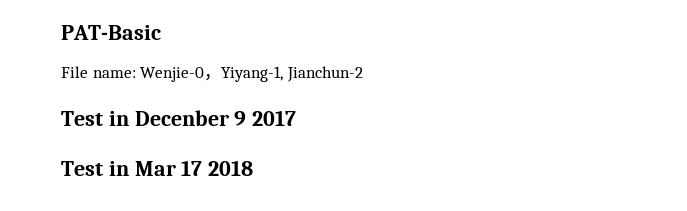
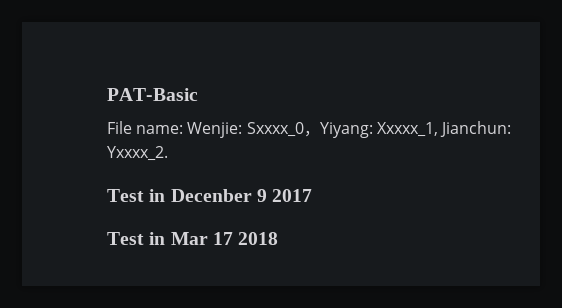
[140,66,363,82] Wenjie-0，Yiyang-1, Jianchun-2 -> [187,121,511,138] [107,146,168,161] Wenjie: Sxxxx_0，Yiyang: Xxxxx_1, Jianchun: Yxxxx_2.

